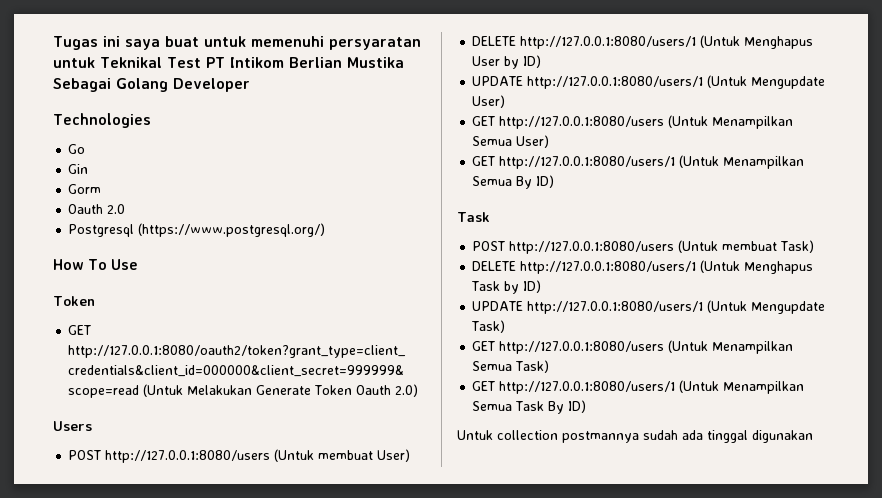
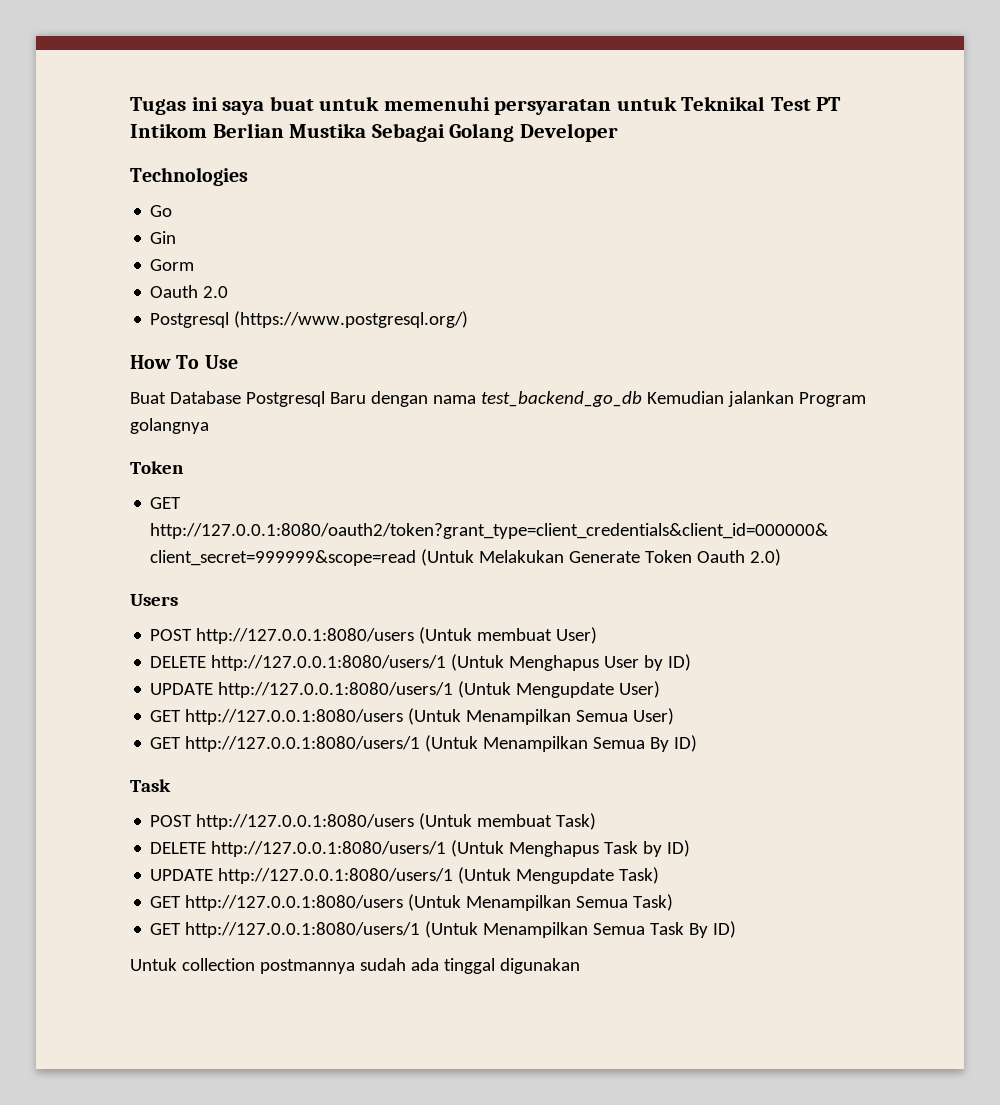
(139, 264) none -> [130,391,866,407] [130,418,209,434] // Buat Database Postgresql Baru dengan nama test_backend_go_db Kemudian jalankan Program golangnya

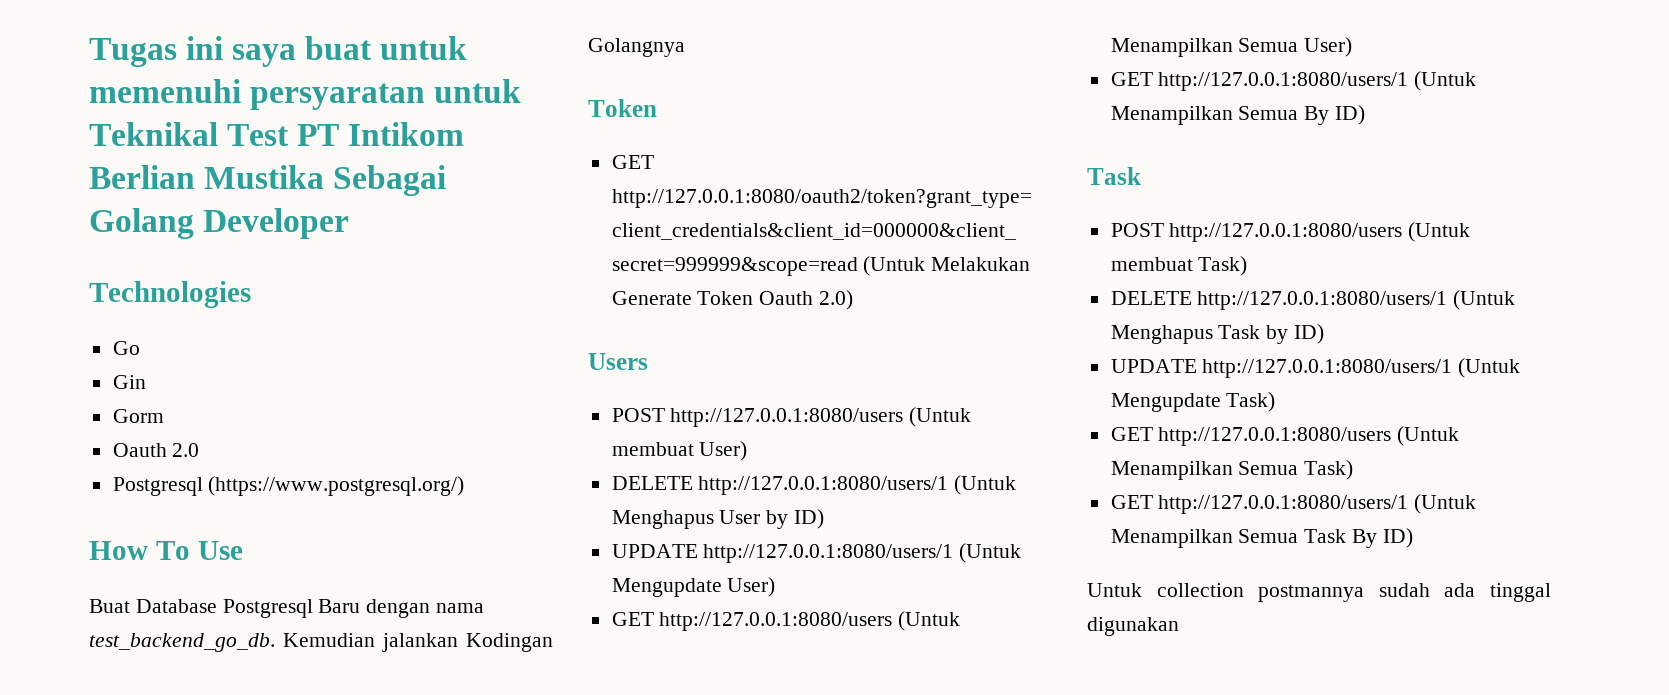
[480,391,642,407] test_backend_go_db -> [89,633,275,652] test_backend_go_db.
[798,392,866,407] [130,418,209,434] Program golangnya -> [466,633,553,652] [588,38,685,57] Kodingan Golangnya

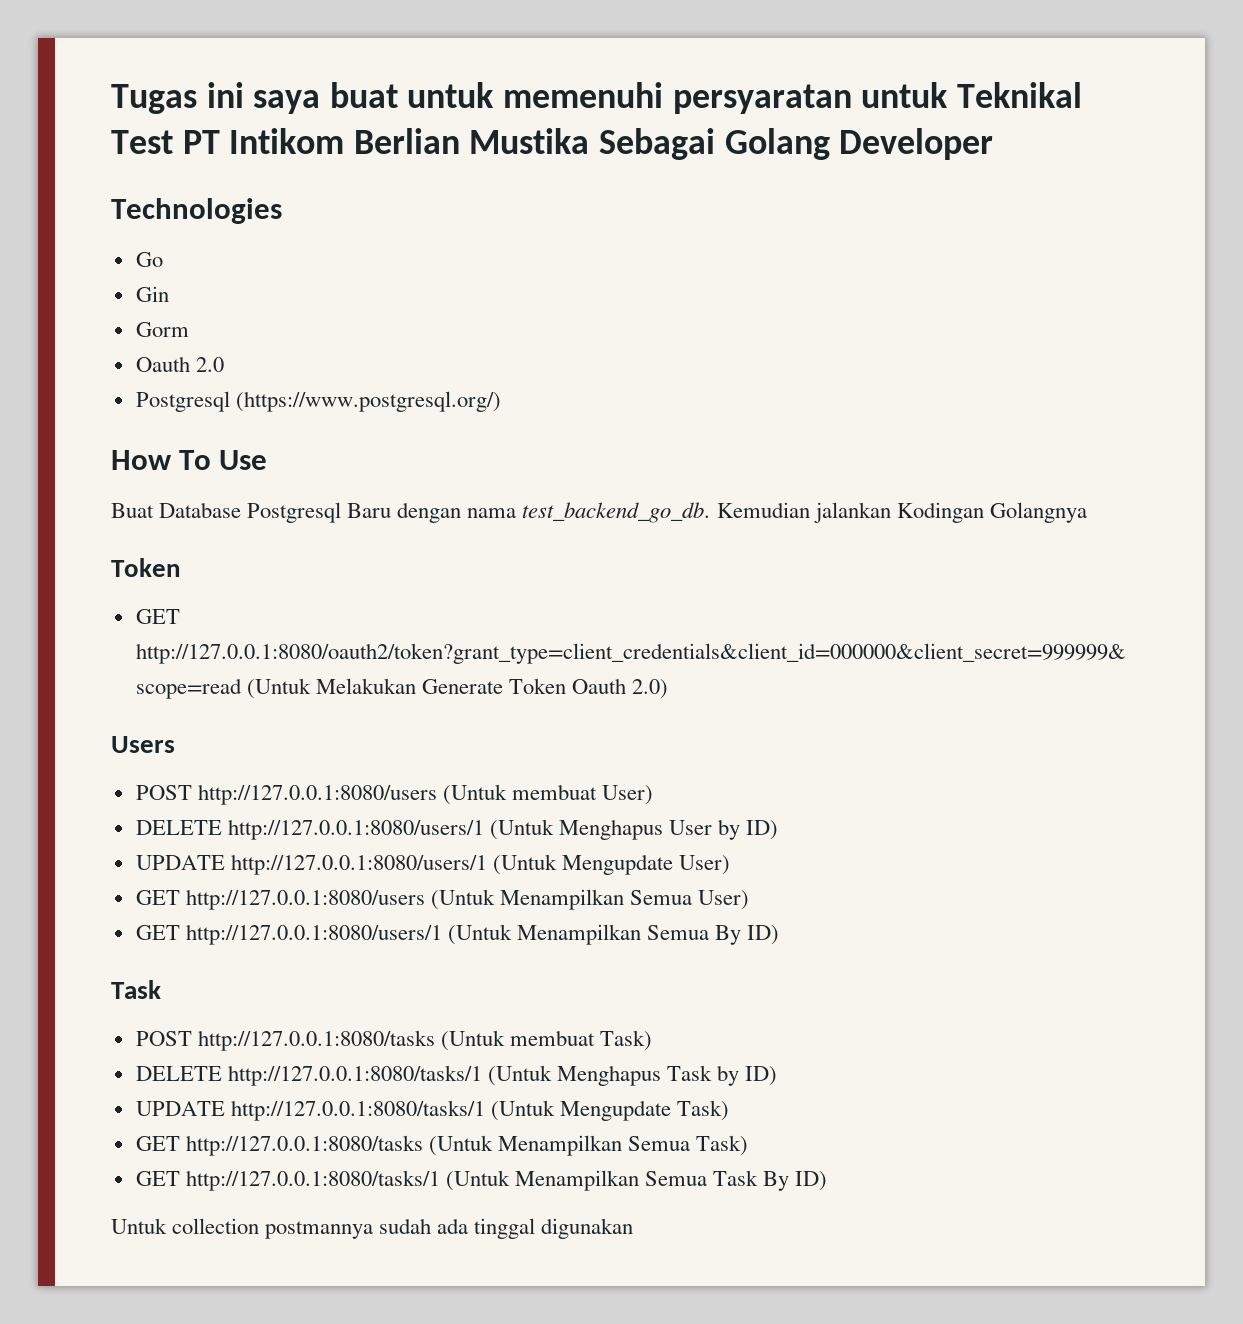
[1169,223,1403,242] http://127.0.0.1:8080/users -> [197,1030,435,1051] http://127.0.0.1:8080/tasks
[1197,291,1448,310] http://127.0.0.1:8080/users/1 -> [227,1065,482,1086] http://127.0.0.1:8080/tasks/1
[1202,359,1453,378] http://127.0.0.1:8080/users/1 -> [230,1100,485,1121] http://127.0.0.1:8080/tasks/1
[1158,427,1392,446] http://127.0.0.1:8080/users -> [185,1135,423,1156] http://127.0.0.1:8080/tasks
[1158,495,1409,514] http://127.0.0.1:8080/users/1 -> [185,1170,440,1191] http://127.0.0.1:8080/tasks/1

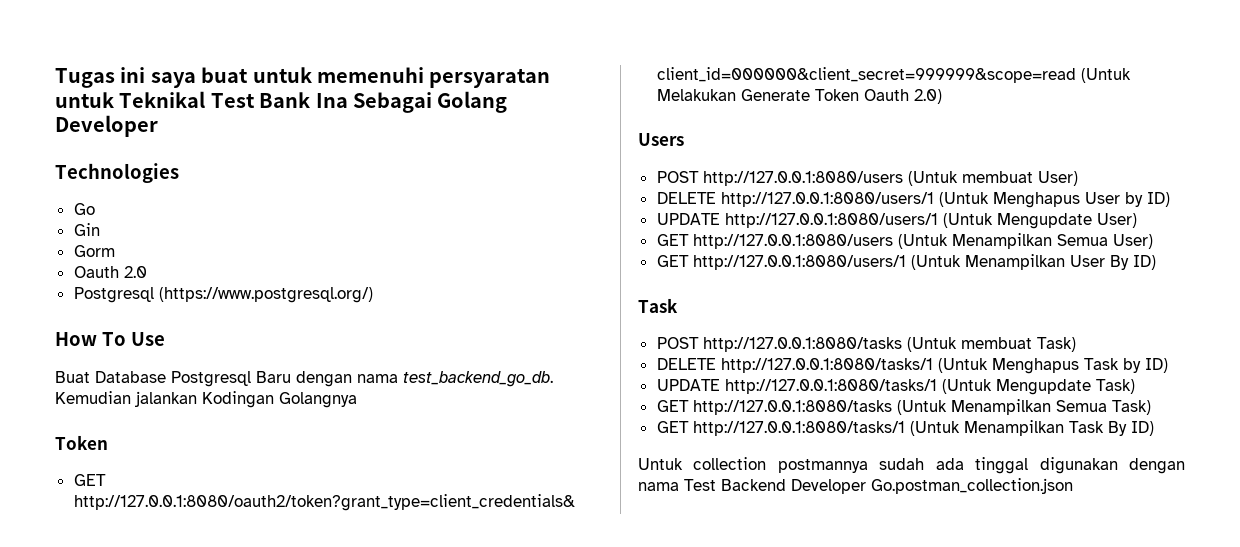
[182,128,590,154] PT Intikom Berlian Mustika -> [259,92,348,108] Bank Ina
[647,925,710,940] Semua -> [1069,255,1105,267] User
[645,1171,708,1186] Semua -> (1064, 428) none
(634, 1228) none -> [1129,458,1185,474] [638,478,1073,494] dengan nama Test Backend Developer Go.postman_collection.json

